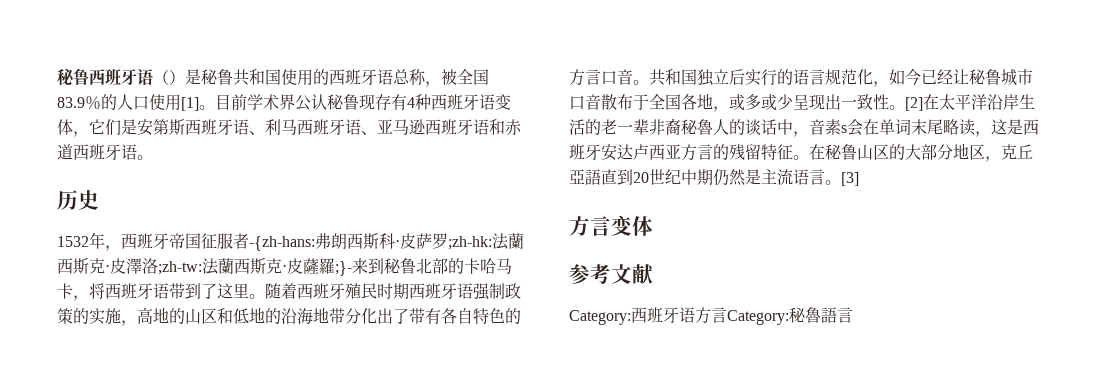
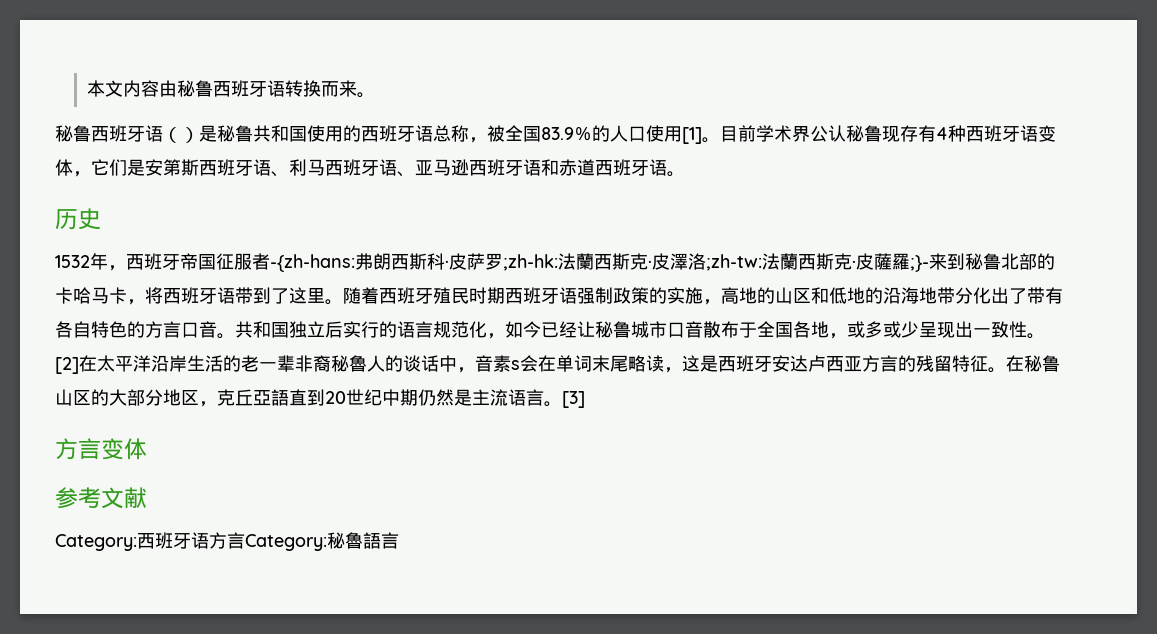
(57, 77) none -> [87,80,376,98] 本文内容由秘鲁西班牙语转换而来。 //

